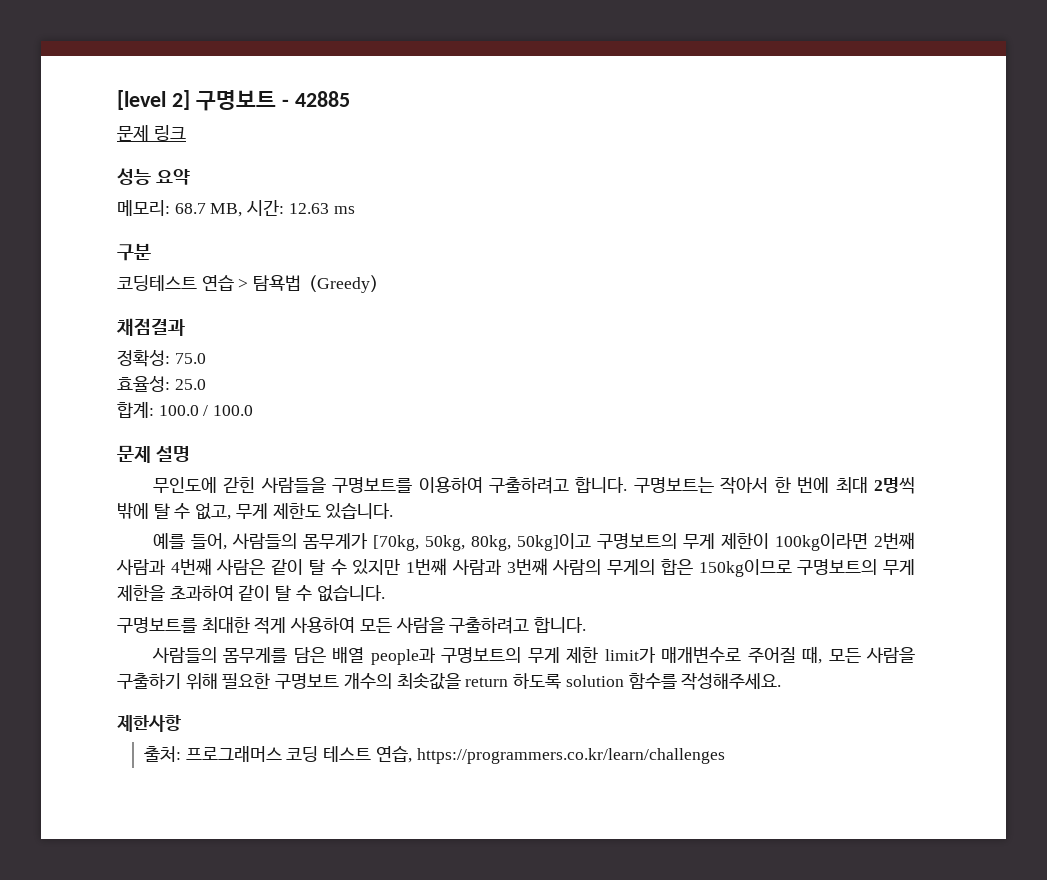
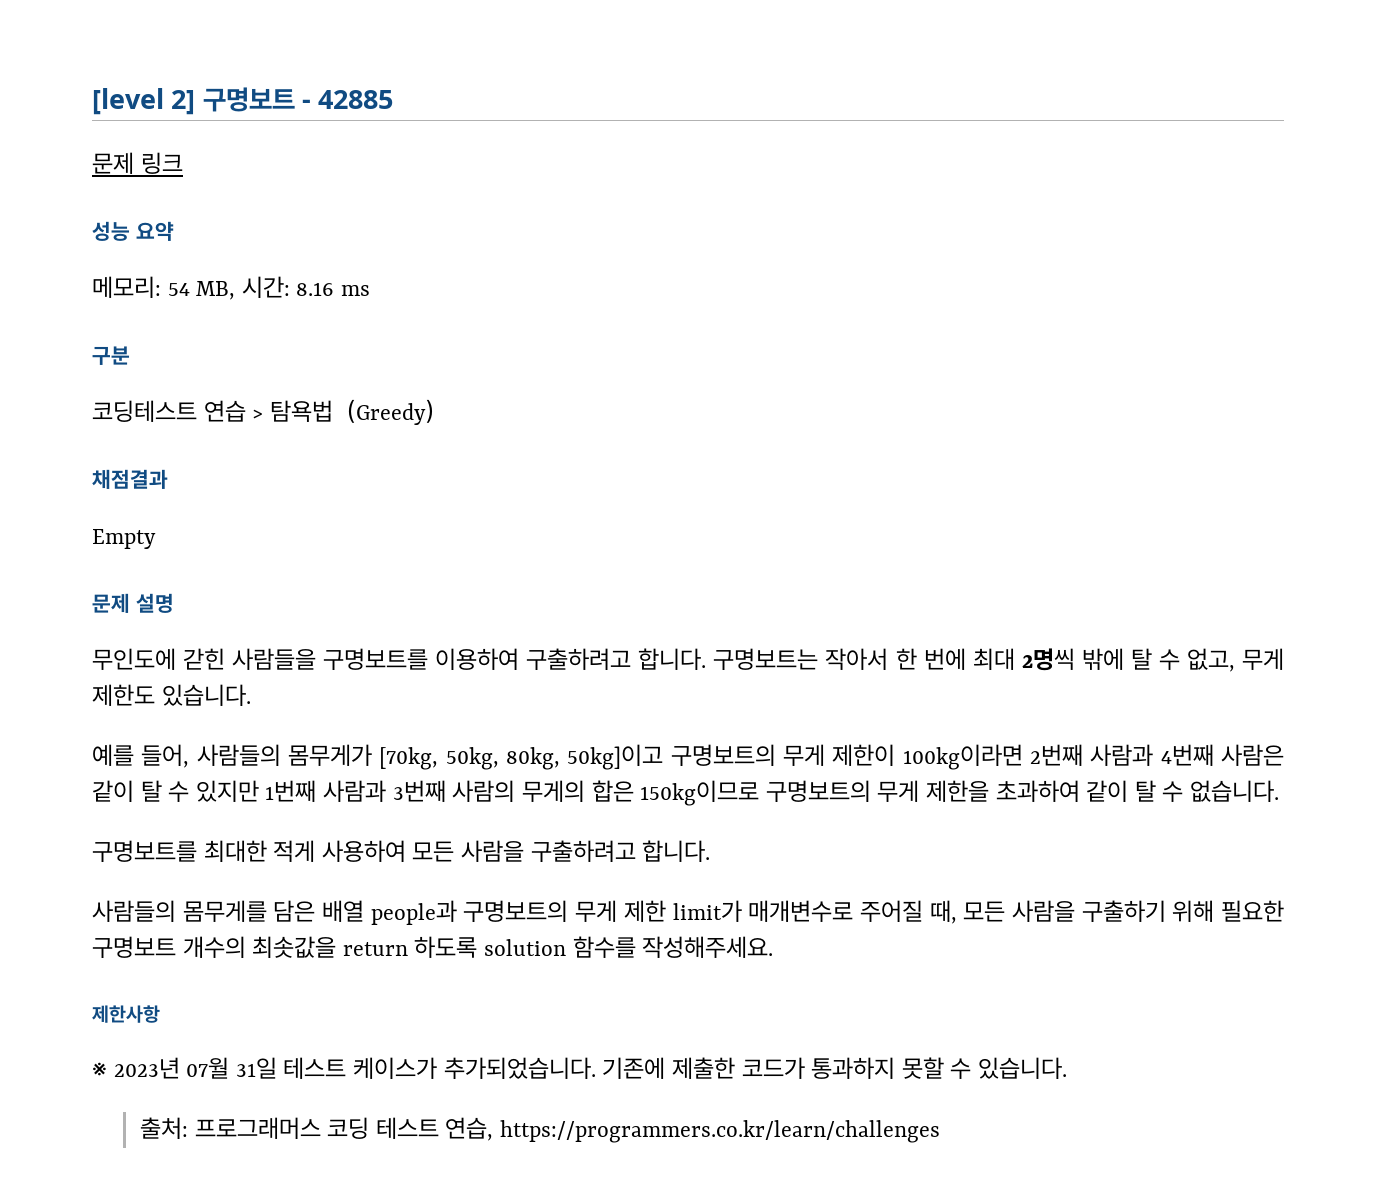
[174,203,206,214] 68.7 -> [167,283,190,296] 54
[288,203,329,214] 12.63 -> [296,282,335,296] 8.16
[117,350,206,367] [117,376,206,392] [117,401,254,418] 정확성: 75.0 // 효율성: 25.0 // 합계: 100.0 / 100.0 -> [92,529,156,549] Empty
(181, 723) none -> [92,1057,1067,1079] // ※ 2023년 07월 31일 테스트 케이스가 추가되었습니다. 기존에 제출한 코드가 통과하지 못할 수 있습니다.

